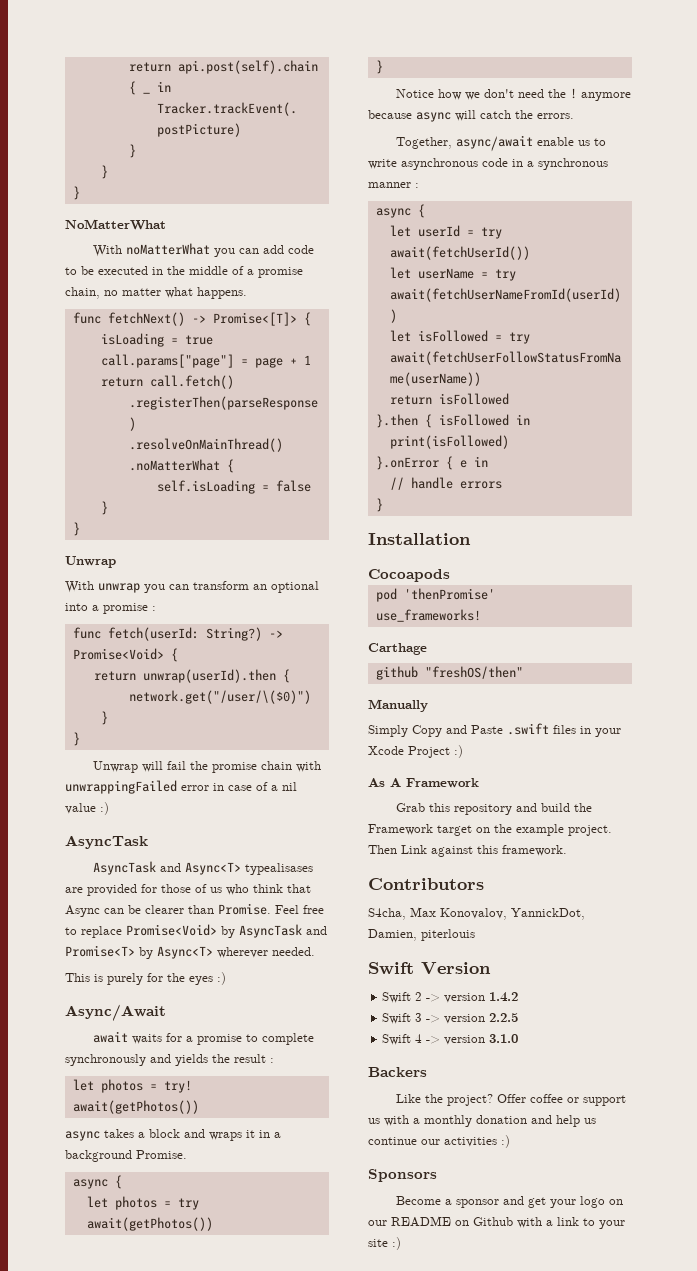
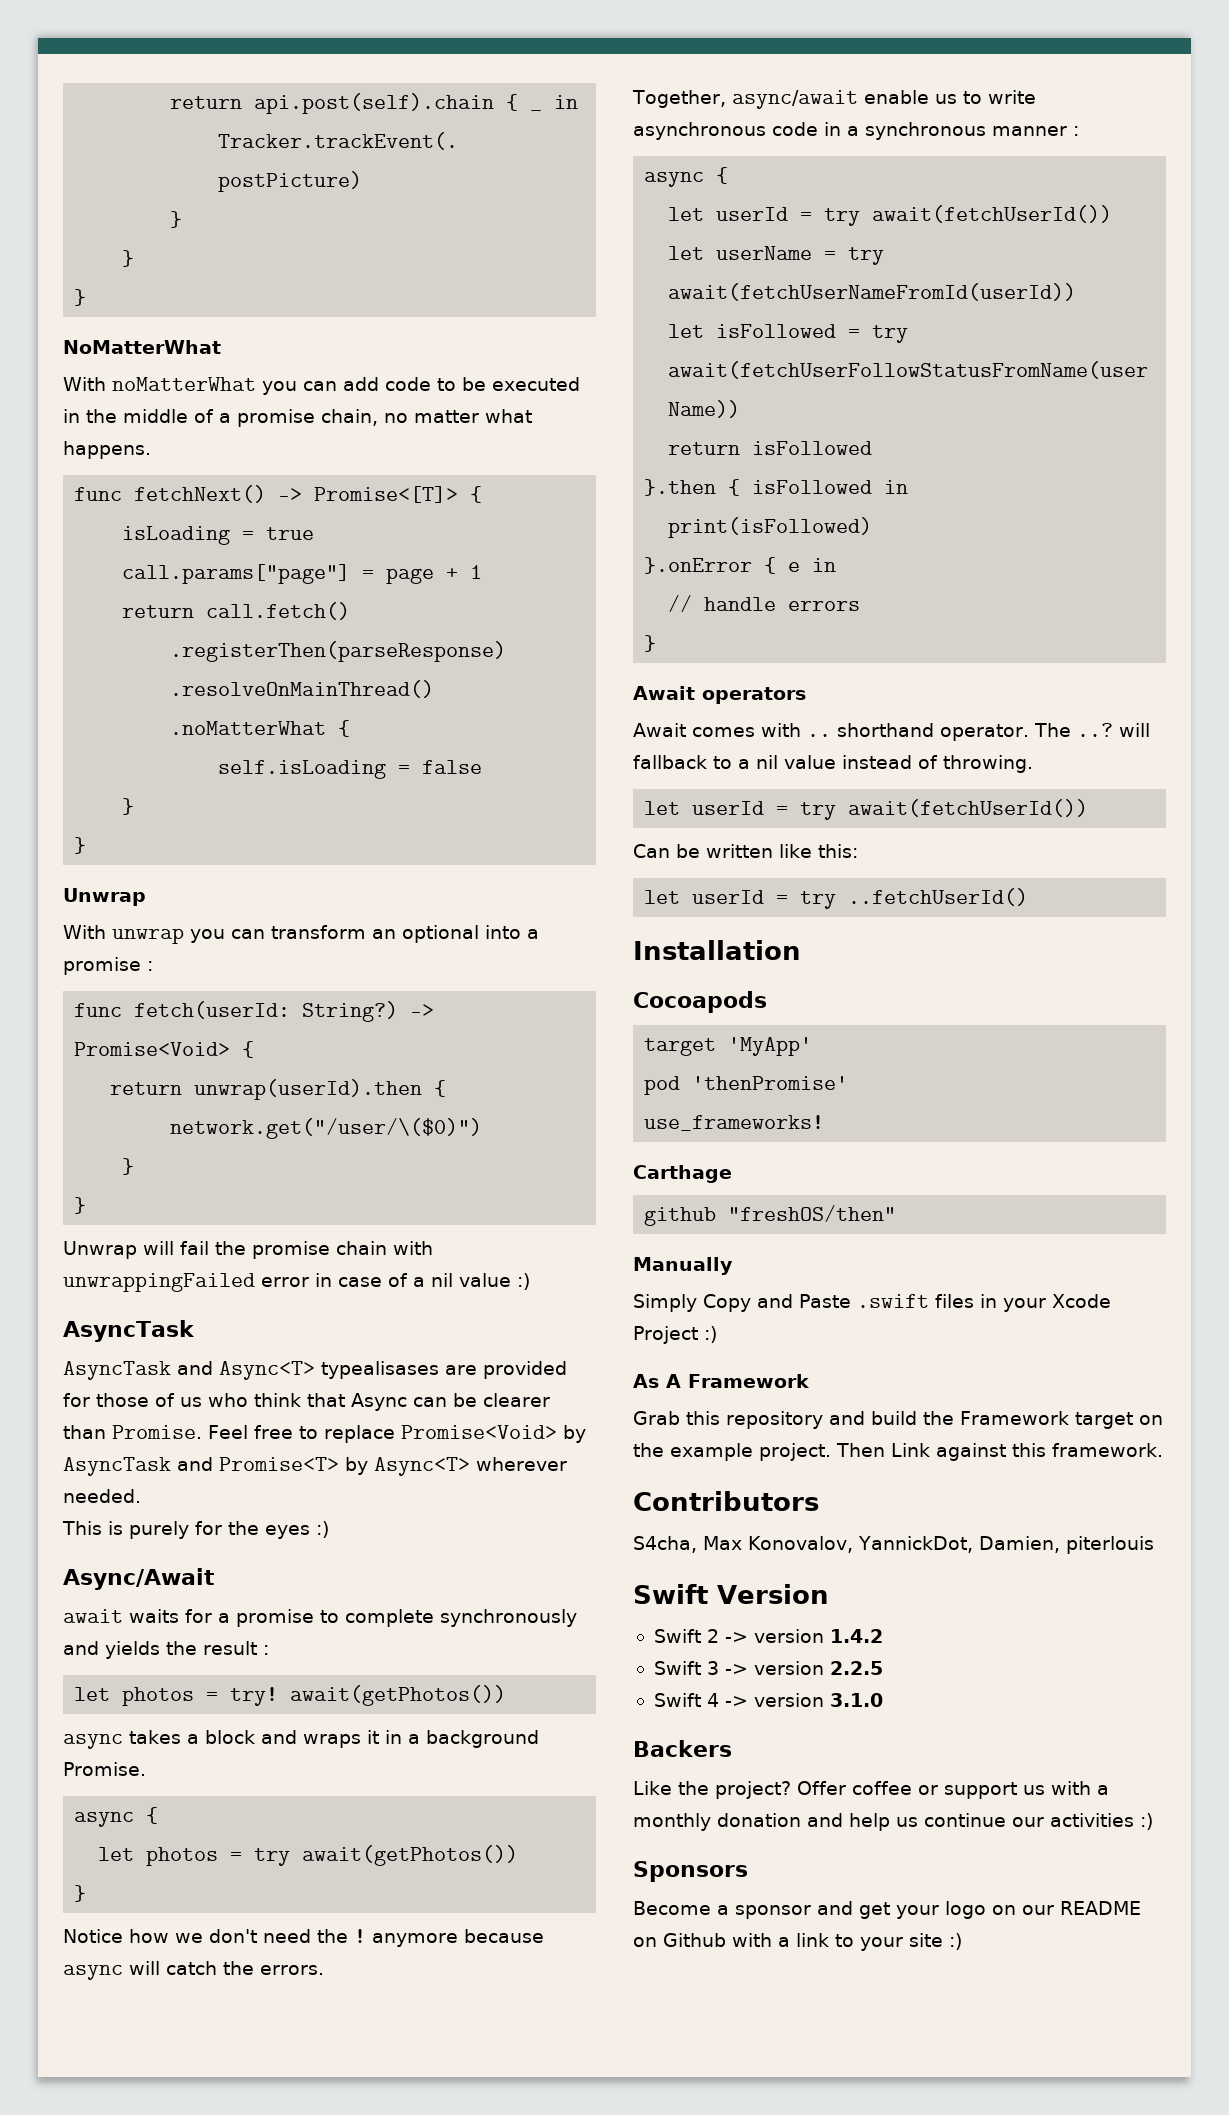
(383, 505) none -> [633,686,806,704] [633,723,1150,741] [633,755,1033,773] [644,799,1089,820] [633,844,858,858] [644,888,1029,909] // Await operators // Await comes with .. shorthand operator. The ..? will fallback to a nil value instead of throwing. // let userId = try await(fetchUserId()) // Can be written like this: // let userId = try ..fetchUserId()
(450, 575) none -> [644,1037,813,1056] // target 'MyApp'

